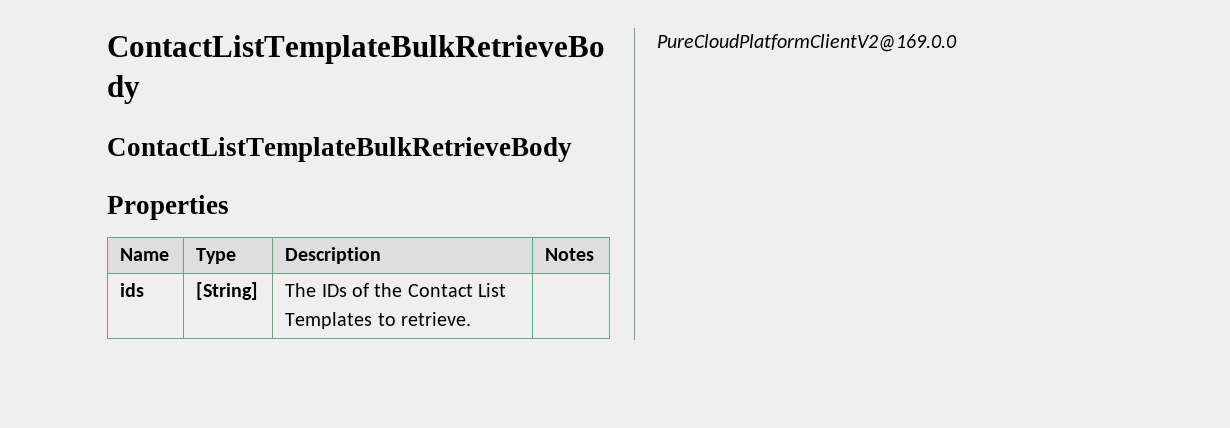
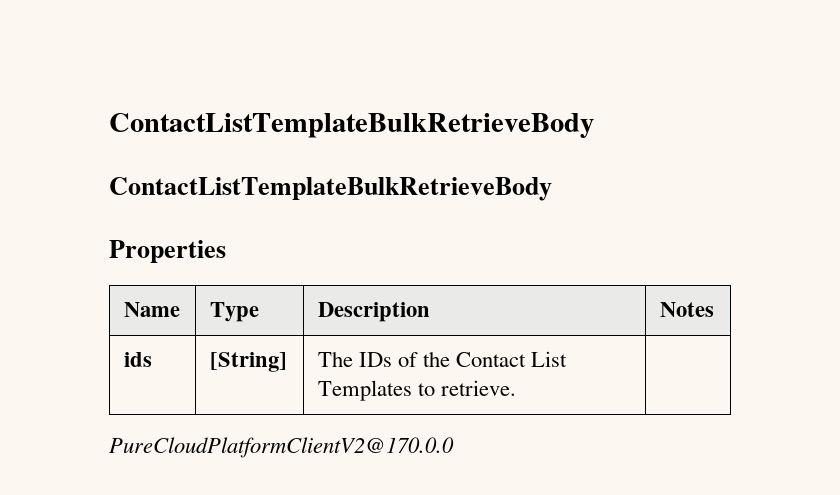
[657,34,957,52] PureCloudPlatformClientV2@169.0.0 -> [109,437,454,458] PureCloudPlatformClientV2@170.0.0

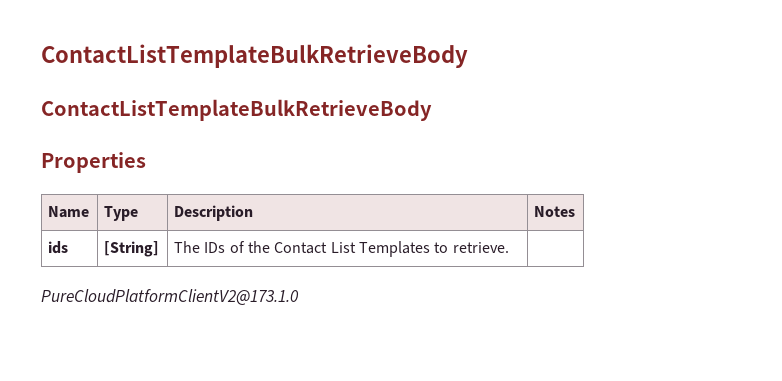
[109,437,454,458] PureCloudPlatformClientV2@170.0.0 -> [41,289,299,305] PureCloudPlatformClientV2@173.1.0

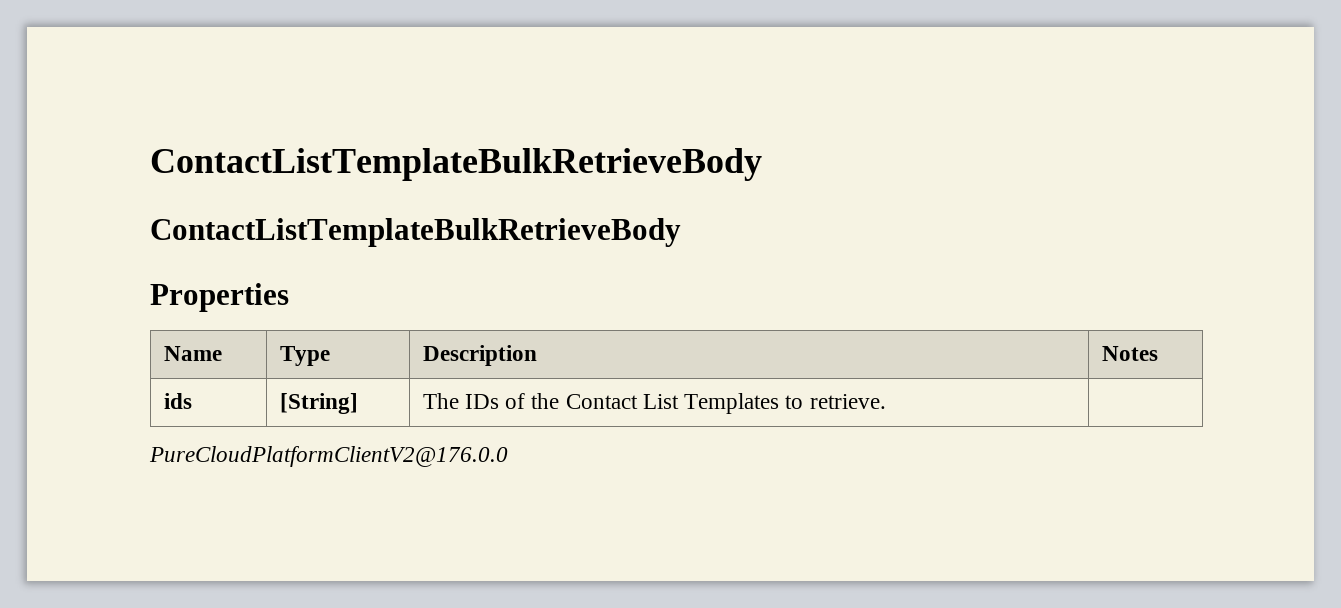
[41,289,299,305] PureCloudPlatformClientV2@173.1.0 -> [149,446,508,467] PureCloudPlatformClientV2@176.0.0

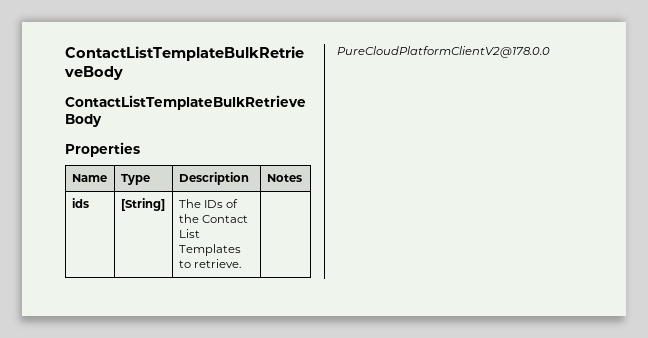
[149,446,508,467] PureCloudPlatformClientV2@176.0.0 -> [337,46,550,58] PureCloudPlatformClientV2@178.0.0

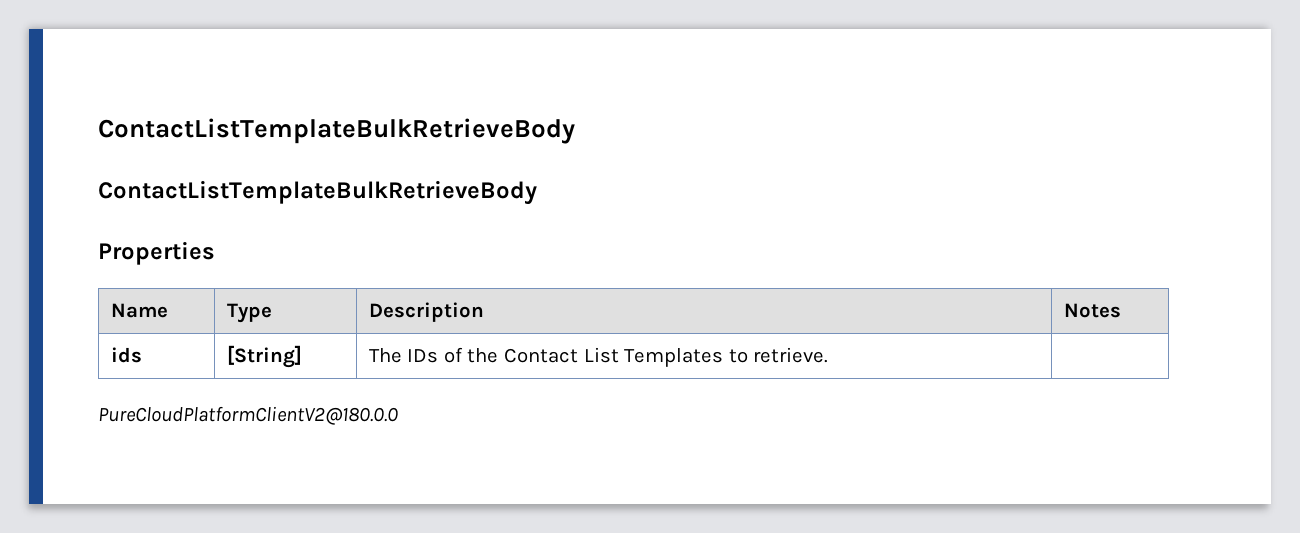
[337,46,550,58] PureCloudPlatformClientV2@178.0.0 -> [98,406,399,425] PureCloudPlatformClientV2@180.0.0

